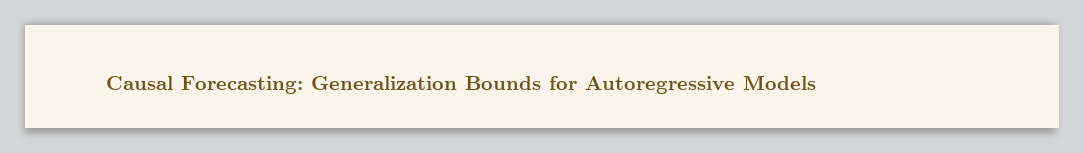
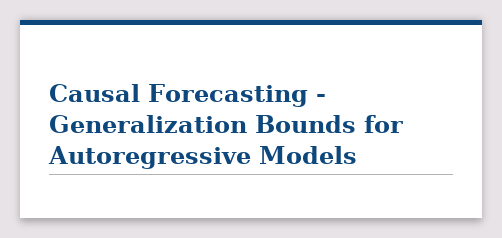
[181,76,303,94] Forecasting: -> [148,84,326,107] Forecasting -

